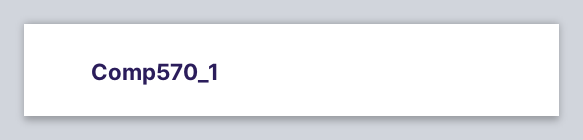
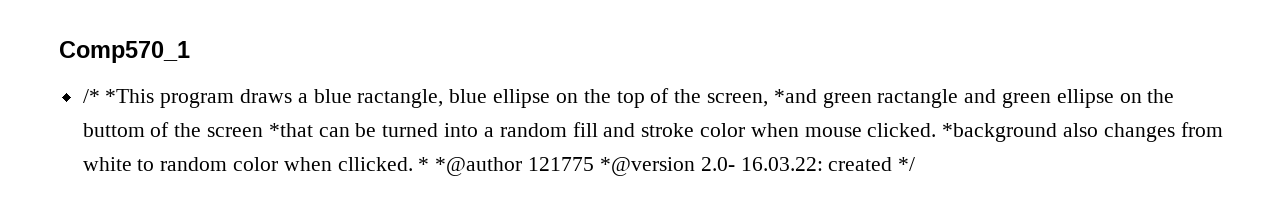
(219, 74) none -> [82,88,1175,108] [82,122,1223,142] [82,157,916,176] // /* *This program draws a blue ractangle, blue ellipse on the top of the screen, *and green ractangle and green ellipse on the buttom of the screen *that can be turned into a random fill and stroke color when mouse clicked. *background also changes from white to random color when cllicked. * *@author 121775 *@version 2.0- 16.03.22: created */

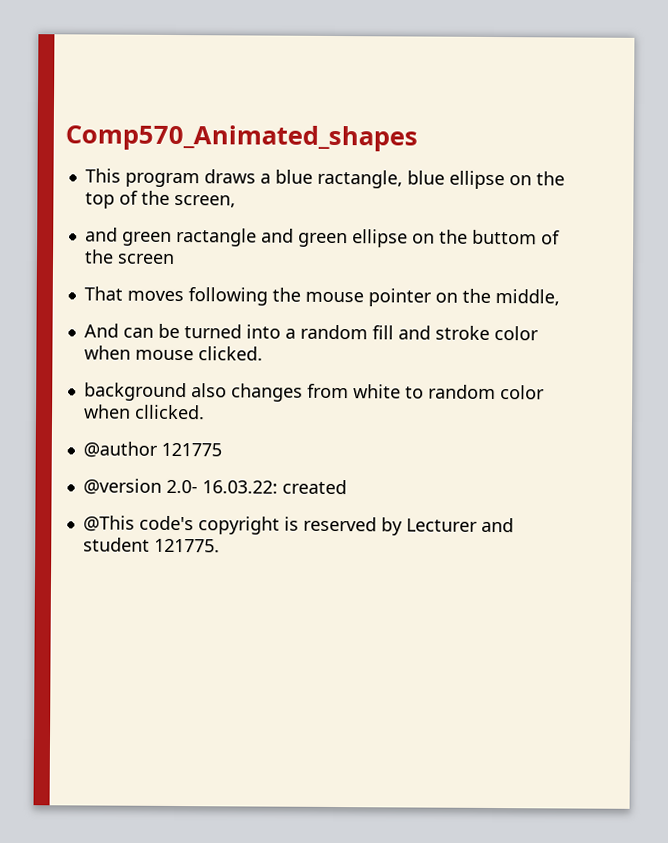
[59,41,190,63] [82,89,155,103] Comp570_1 // /* *This -> [65,124,418,152] [84,168,121,183] Comp570_Animated_shapes // This
[773,89,817,103] *and -> [84,227,118,242] // and
[268,123,313,137] *that -> [83,286,560,307] [83,323,119,338] // That moves following the mouse pointer on the middle, // And
[942,123,1058,142] *background -> [83,382,187,402] // background
[418,157,523,176] * *@author -> [82,441,158,458] // @author
[599,157,695,176] *@version -> [82,478,162,495] // @version
[898,157,916,171] */ -> [82,515,514,536] [82,537,220,553] // @This code's copyright is reserved by Lecturer and student 121775.

